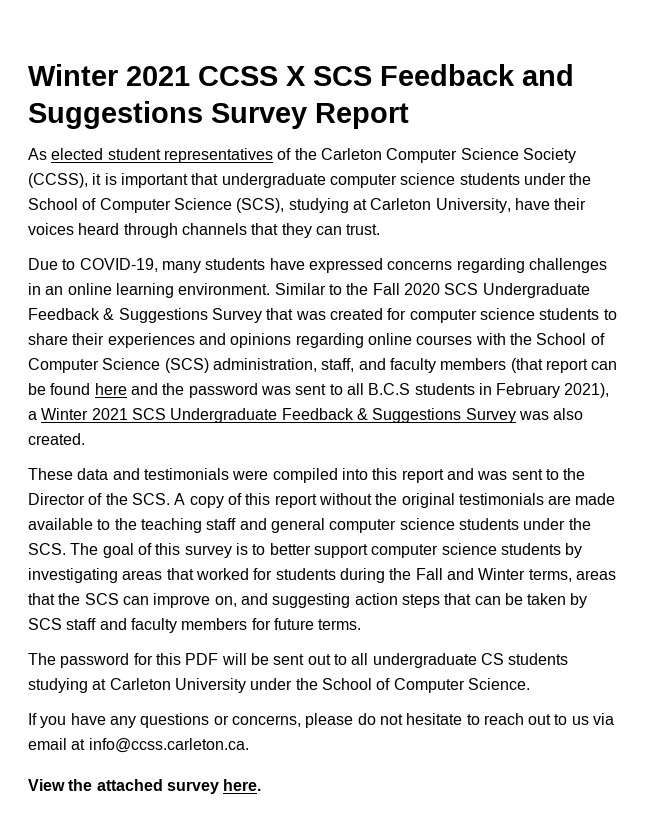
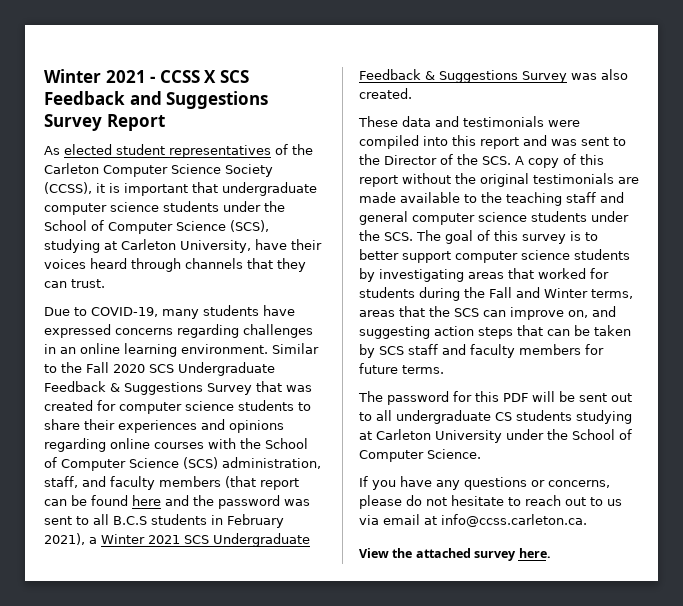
[28,64,190,86] Winter 2021 -> [44,69,156,83] Winter 2021 -

